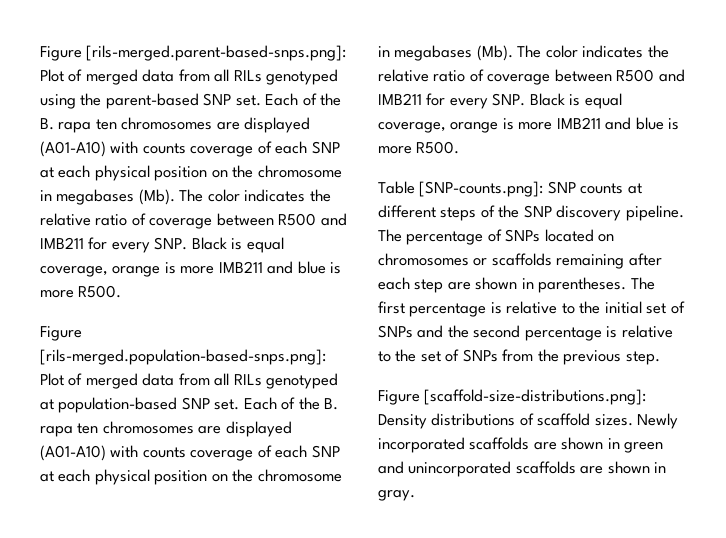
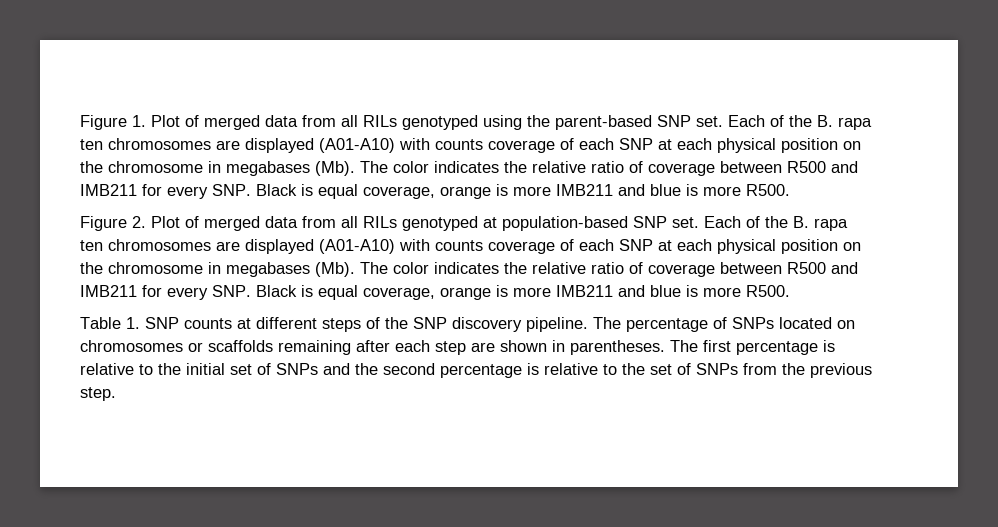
[40,45,347,61] Figure [rils-merged.parent-based-snps.png]: -> [80,115,146,130] Figure 1.
[40,349,326,365] [rils-merged.population-based-snps.png]: -> [132,216,146,228] 2.
[419,181,544,197] [SNP-counts.png]: -> [126,317,140,329] 1.
[378,389,647,405] [378,413,679,429] [378,437,664,453] [378,461,667,477] [378,490,415,501] // Figure [scaffold-size-distributions.png]: Density distributions of scaffold sizes. Newly incorporated scaffolds are shown in green and unincorporated scaffolds are shown in gray. -> (116, 394) none

